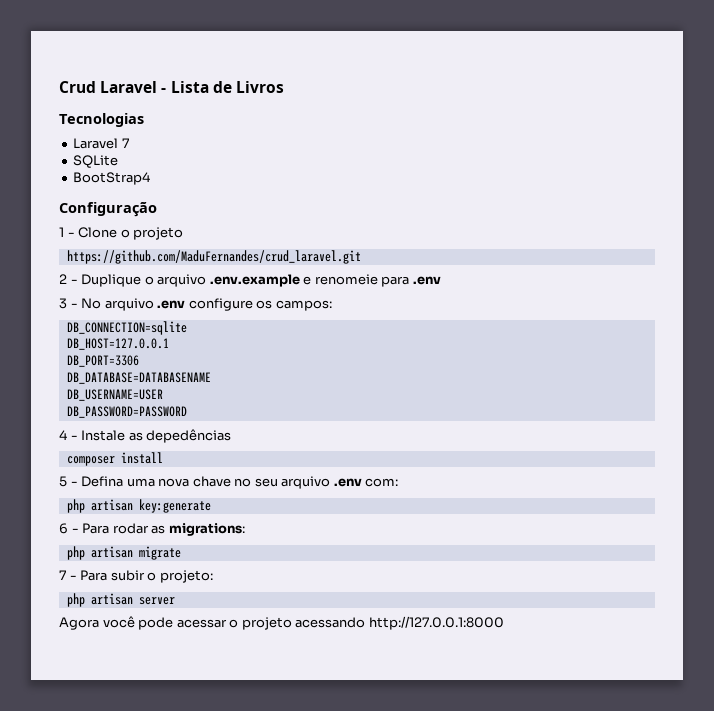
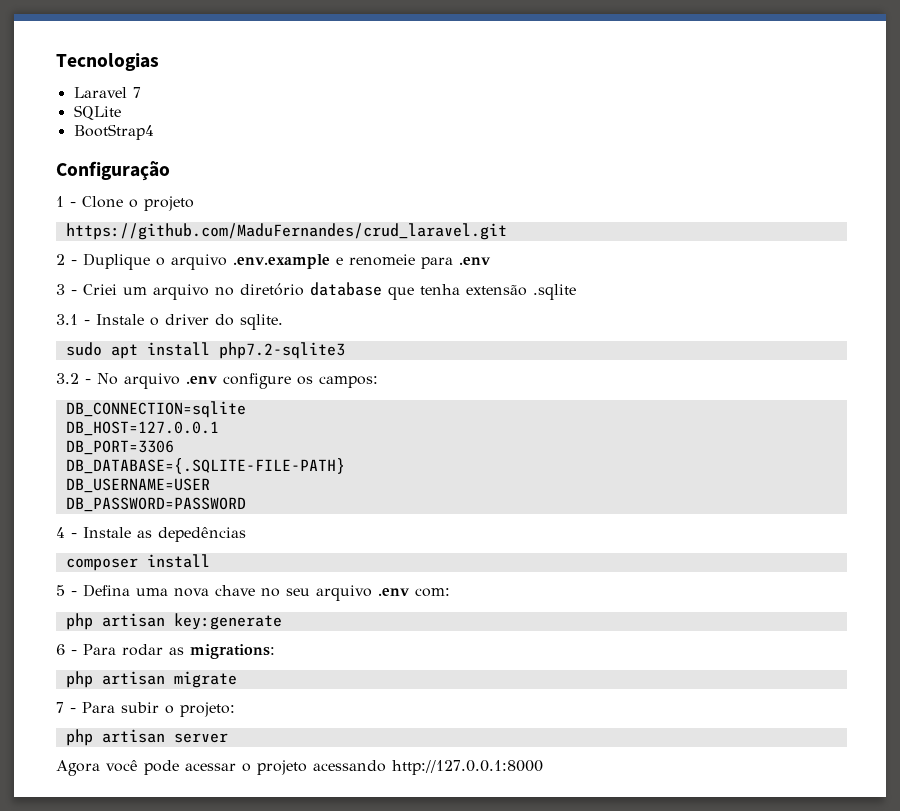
[59,81,284,93] Crud Laravel - Lista de Livros // -> (56, 62) none
(78, 305) none -> [83,282,576,300] [56,314,283,330] [65,342,345,359] [56,373,91,384] Criei um arquivo no diretório database que tenha extensão .sqlite // 3.1 - Instale o driver do sqlite. // sudo apt install php7.2-sqlite3 // 3.2 -
[66,372,211,384] DB_DATABASE=DATABASENAME -> [65,458,345,474] DB_DATABASE={.SQLITE-FILE-PATH}

